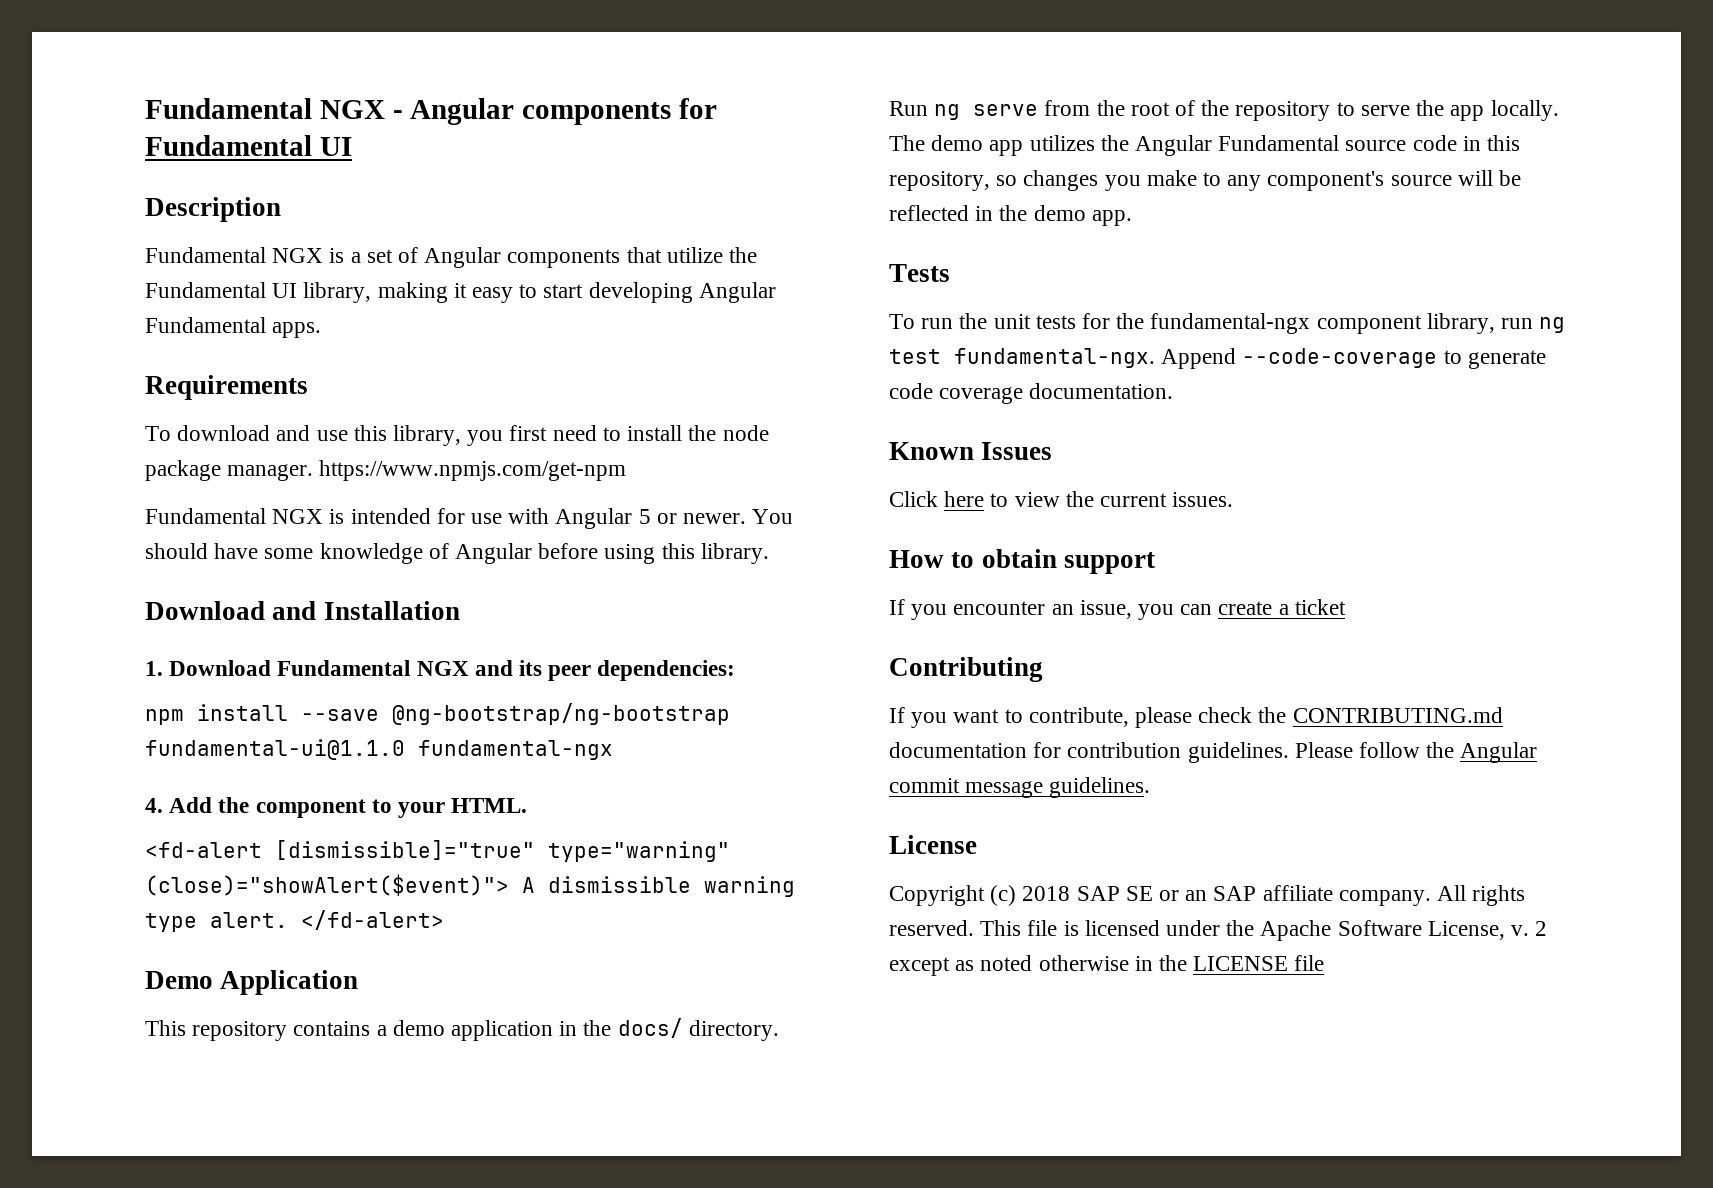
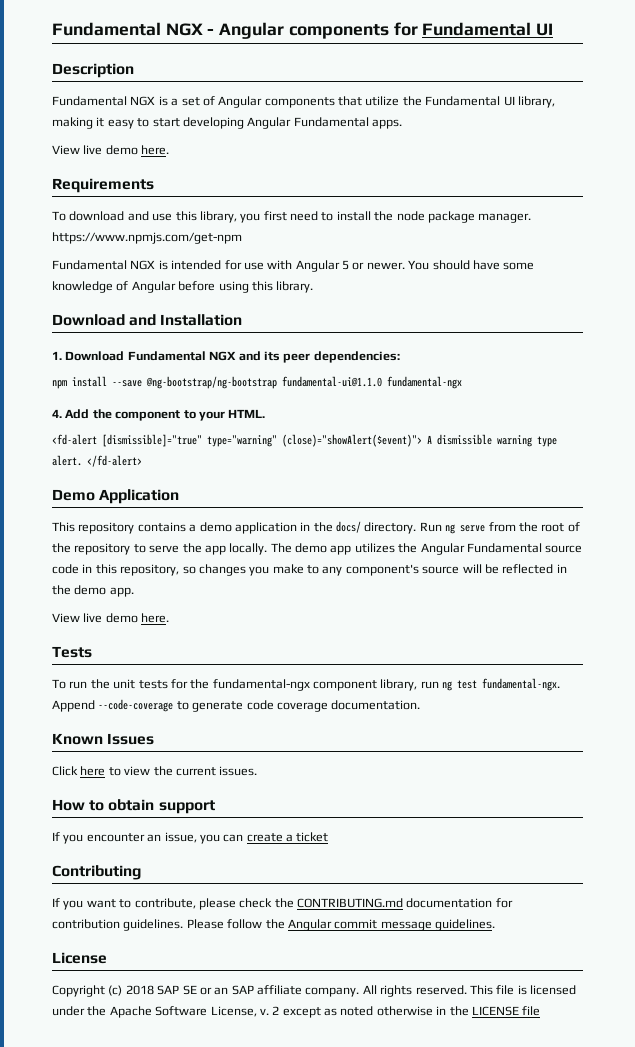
(322, 330) none -> [52,145,170,155] // View live demo here.
(1132, 218) none -> [52,613,170,623] // View live demo here.

